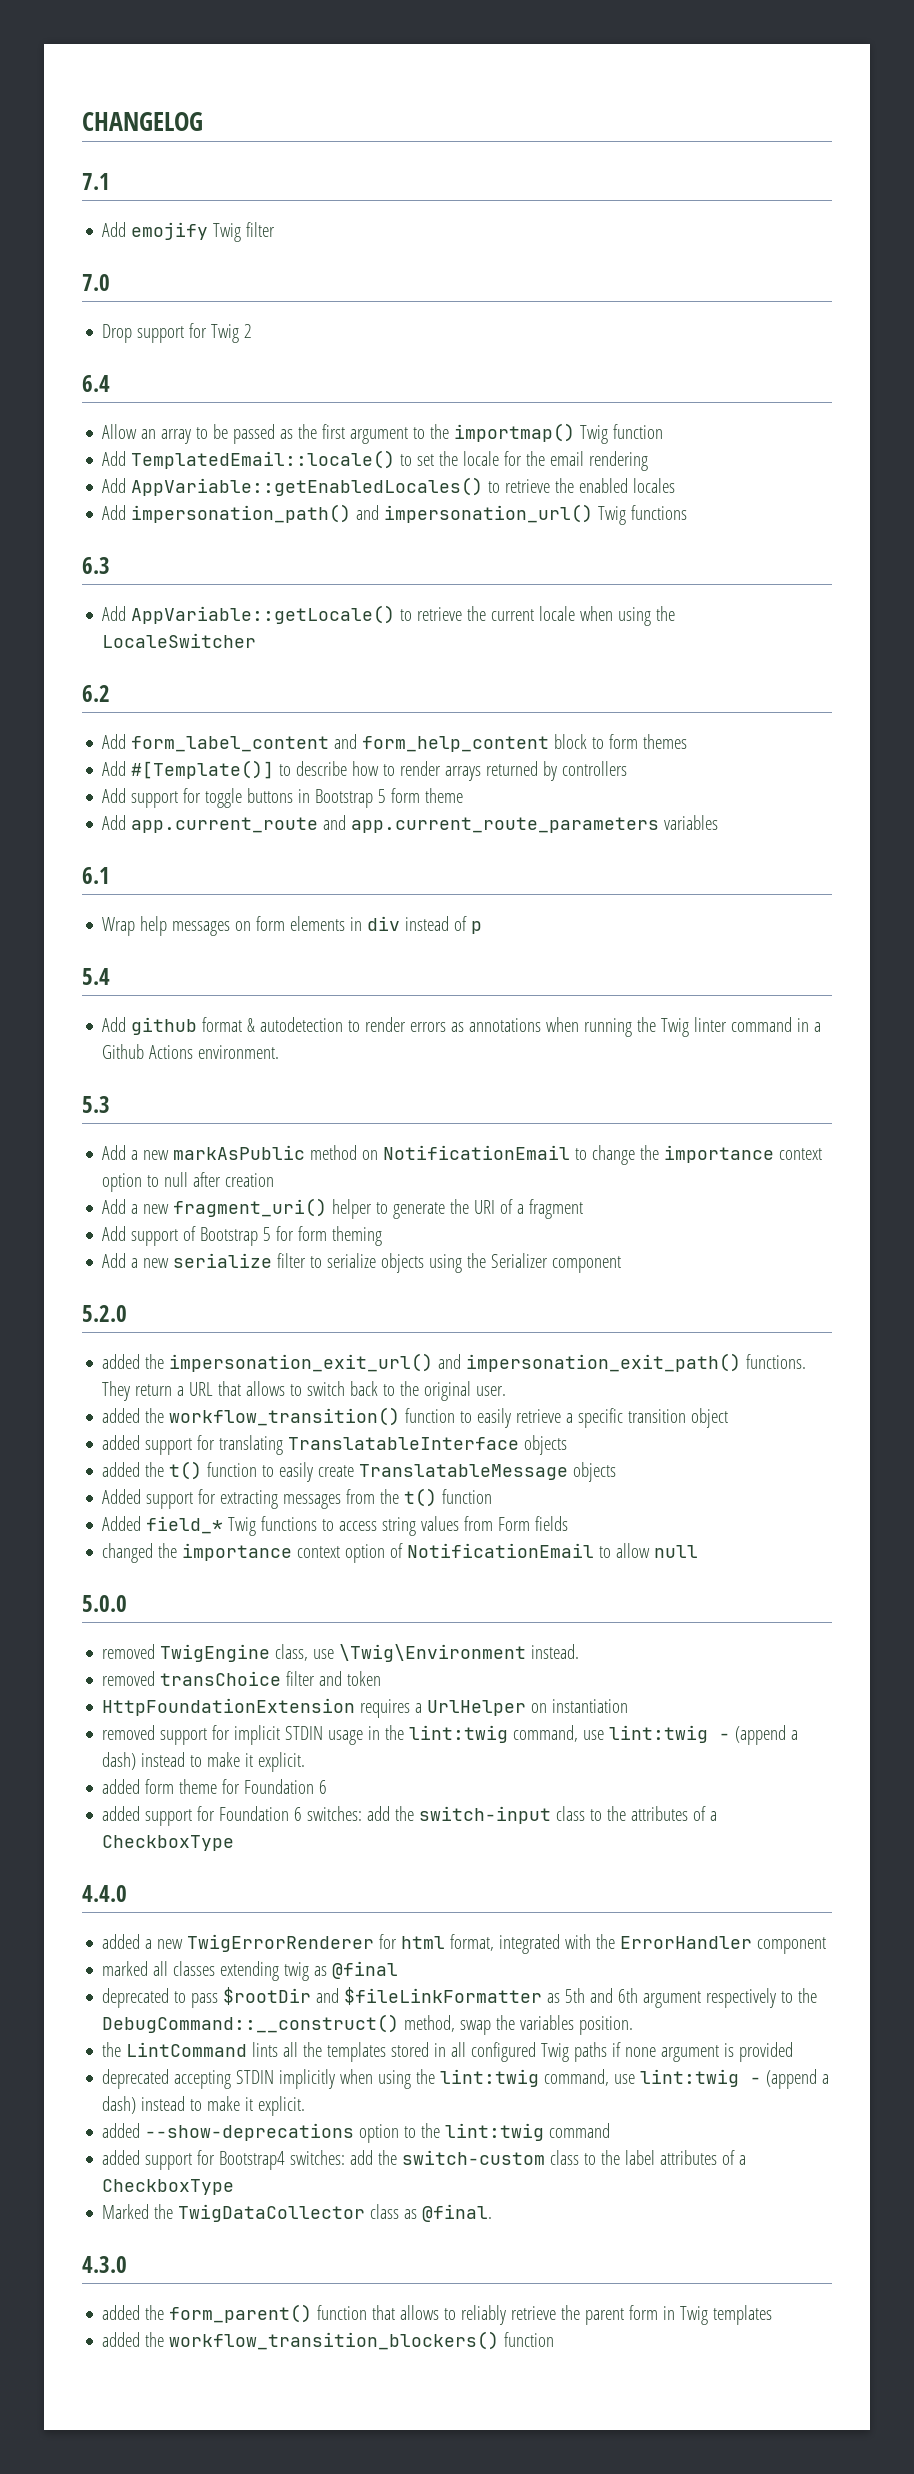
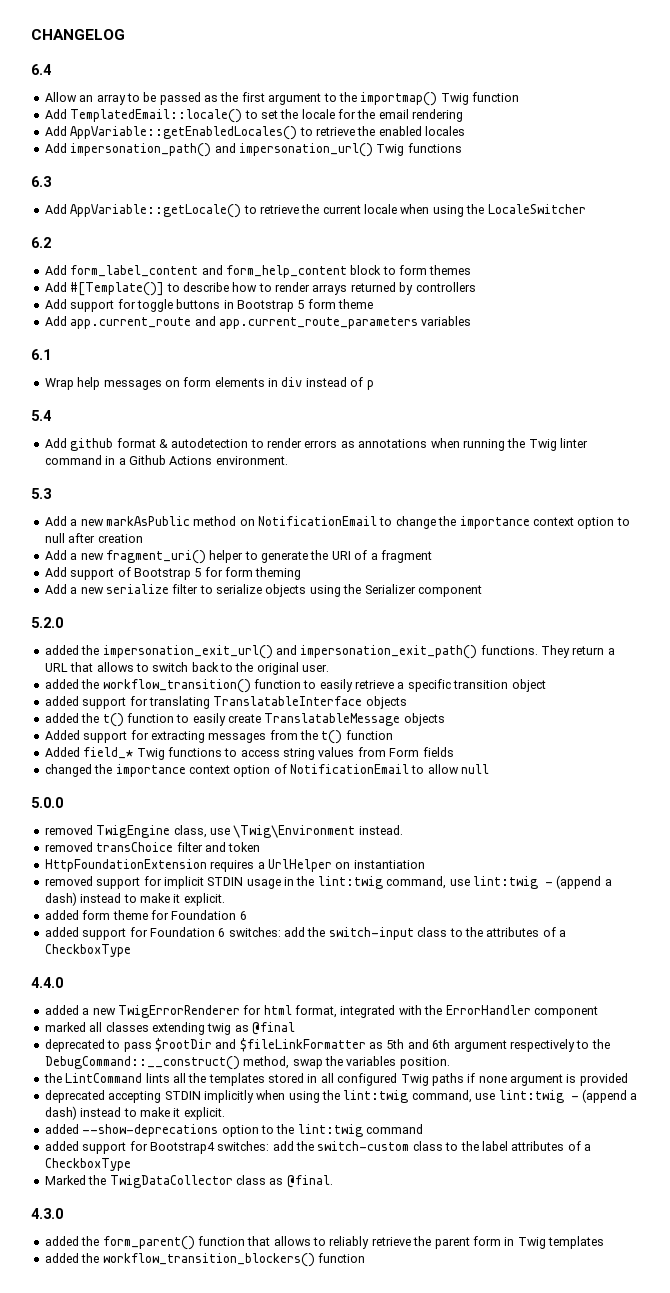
[82,173,110,190] [102,222,276,242] [82,274,110,291] [102,323,253,343] // 7.1 // Add emojify Twig filter // 7.0 // Drop support for Twig 2 -> (125, 34) none

